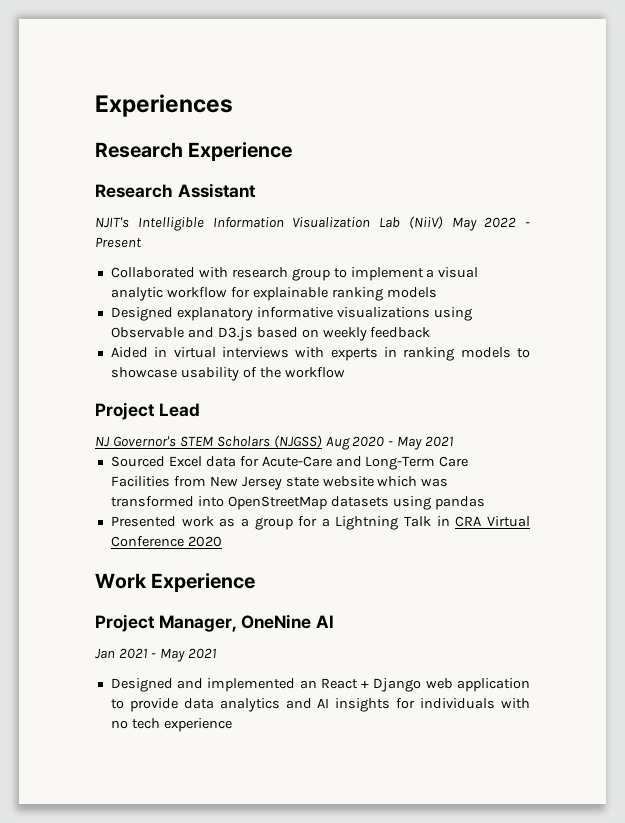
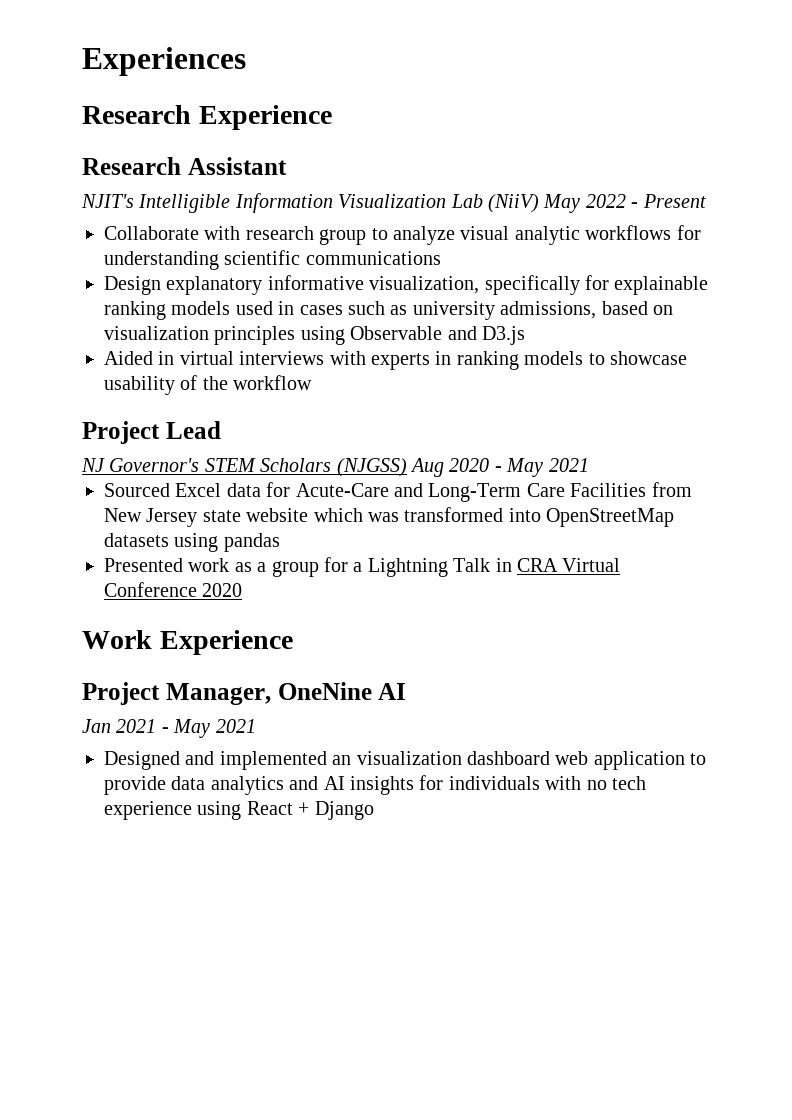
[110,267,195,278] Collaborated -> [104,226,199,240] Collaborate
[350,267,479,281] [110,287,437,301] [110,307,430,321] implement a visual analytic workflow for explainable ranking models // Designed explanatory informative visualizations -> [393,225,701,245] [104,250,441,270] [104,275,709,295] [104,301,673,320] [104,326,296,345] analyze visual analytic workflows for understanding scientific communications // Design explanatory informative visualization, specifically for explainable ranking models used in cases such as university admissions, based on visualization principles
[256,327,431,341] based on weekly feedback -> (525, 335) none
[320,678,422,692] React + Django -> [356,751,550,765] visualization dashboard
(232, 725) none -> [197,801,374,820] using React + Django

